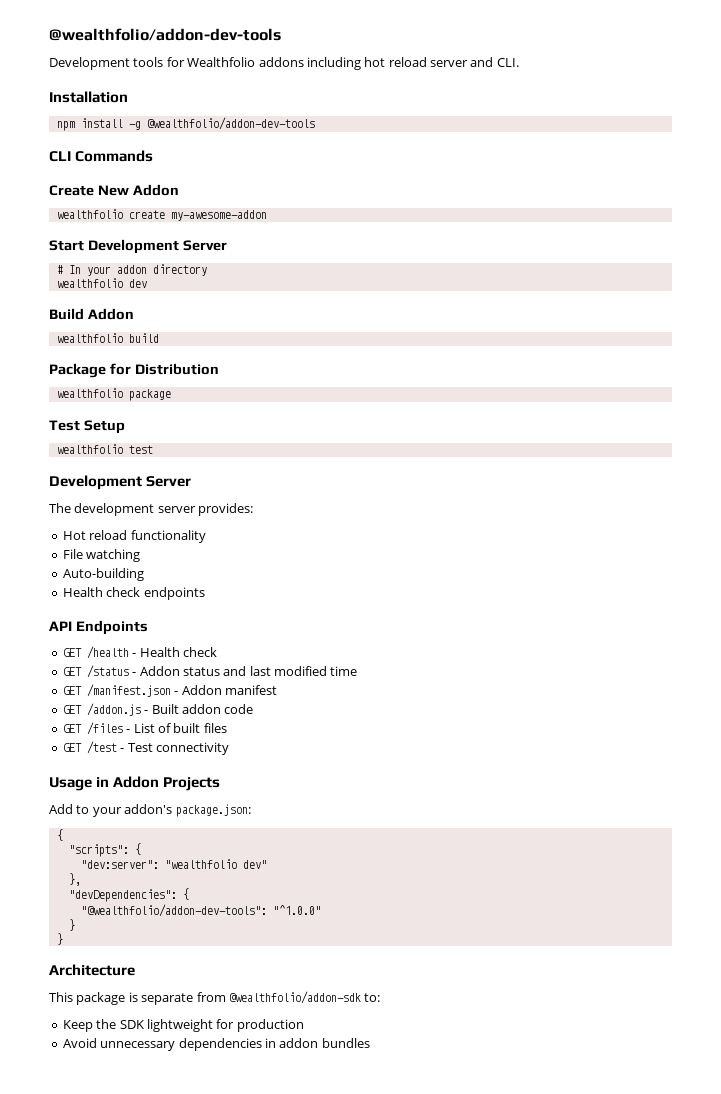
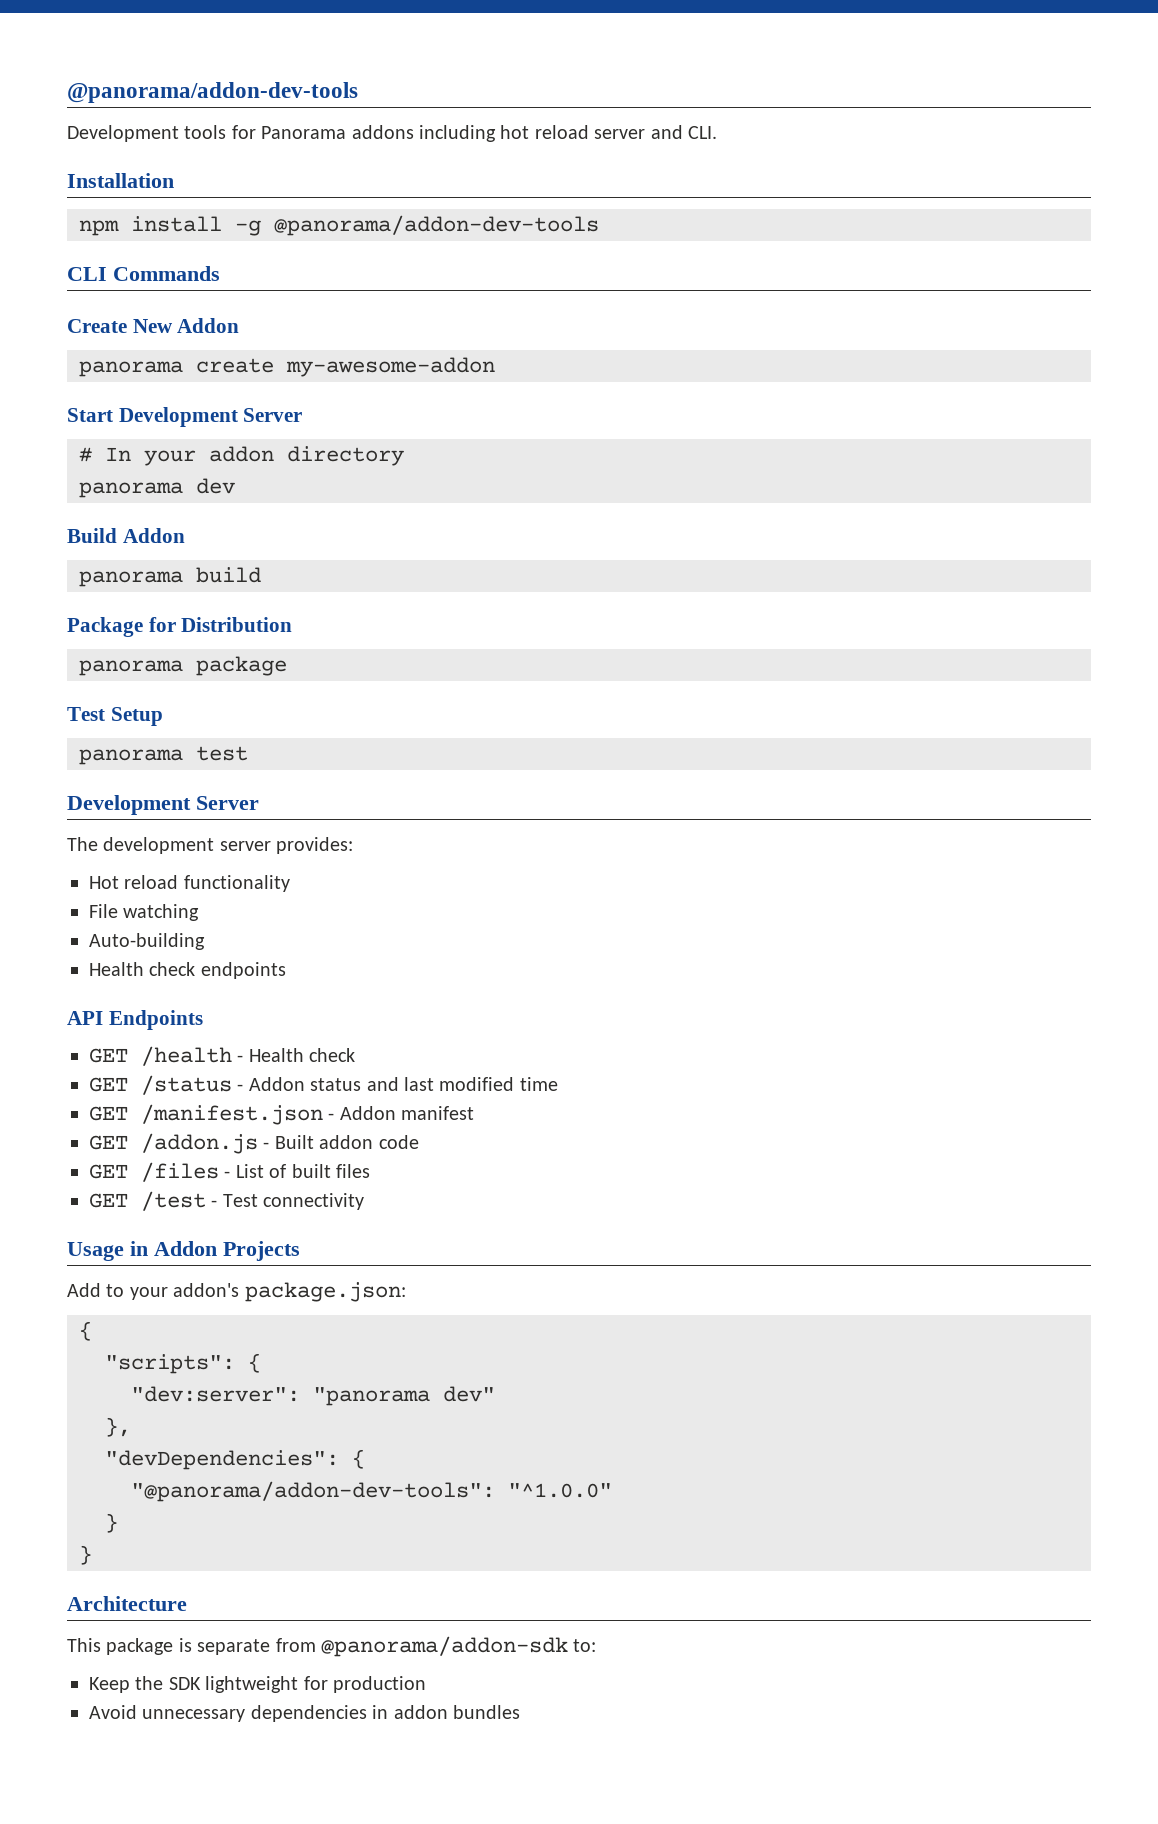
[49,28,281,41] @wealthfolio/addon-dev-tools -> [67,82,358,103] @panorama/addon-dev-tools
[187,57,256,67] Wealthfolio -> [261,126,347,139] Panorama
[146,117,315,130] @wealthfolio/addon-dev-tools -> [274,215,599,236] @panorama/addon-dev-tools
[56,209,123,219] wealthfolio -> [79,361,183,377] panorama
[56,278,123,288] wealthfolio -> [79,482,183,498] panorama
[56,333,123,343] wealthfolio -> [79,571,183,587] panorama
[56,388,123,398] wealthfolio -> [79,660,183,676] panorama
[56,444,123,454] wealthfolio -> [79,749,183,765] panorama
[164,859,237,869] "wealthfolio -> [313,1387,430,1406] "panorama
[80,904,267,917] "@wealthfolio/addon-dev-tools": -> [131,1481,495,1502] "@panorama/addon-dev-tools":
[228,991,361,1004] @wealthfolio/addon-sdk -> [321,1636,568,1657] @panorama/addon-sdk

